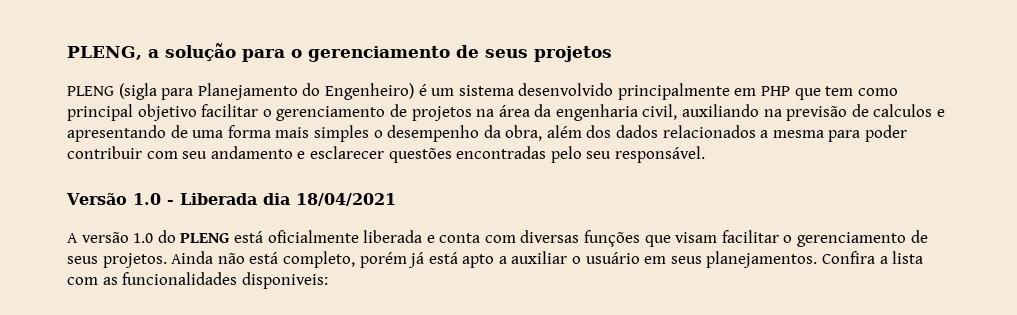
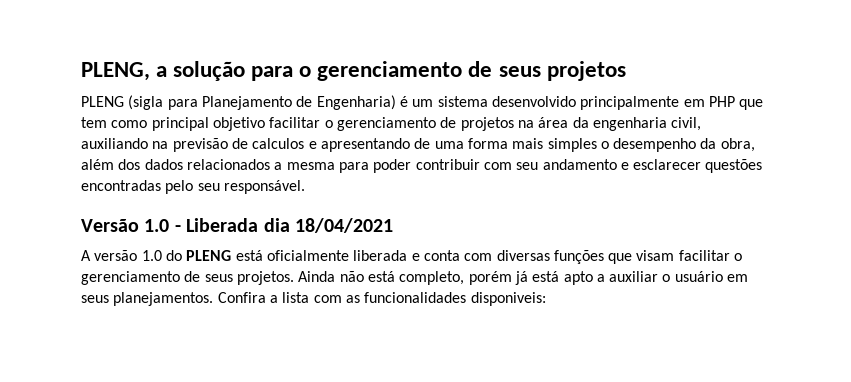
[302,83,414,100] do Engenheiro) -> [296,95,396,110] de Engenharia)

